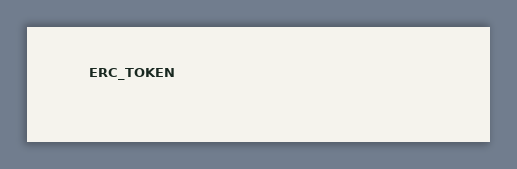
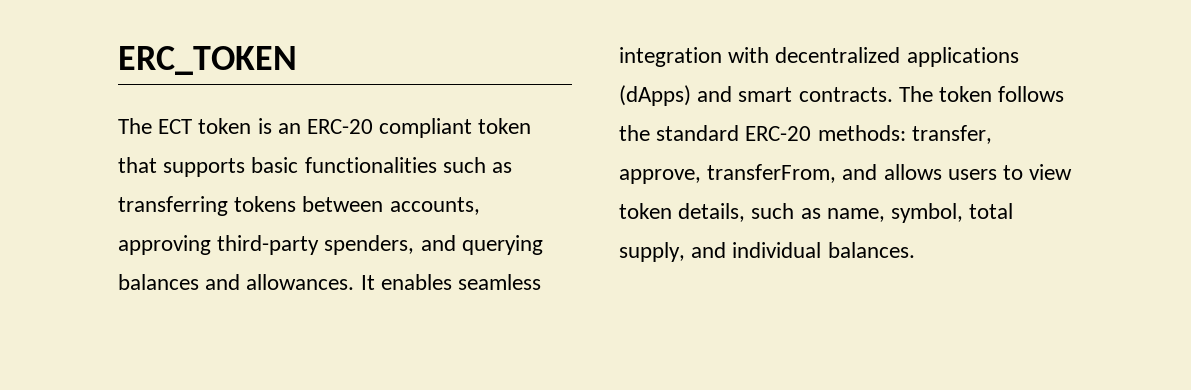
(175, 74) none -> [118,118,532,138] [118,157,513,177] [118,196,480,216] [118,235,543,255] [118,274,542,290] [619,47,1019,67] [619,85,1065,106] [619,125,992,144] [619,164,1073,184] [619,203,1014,223] [619,242,915,262] // The ECT token is an ERC-20 compliant token that supports basic functionalities such as transferring tokens between accounts, approving third-party spenders, and querying balances and allowances. It enables seamless integration with decentralized applications (dApps) and smart contracts. The token follows the standard ERC-20 methods: transfer, approve, transferFrom, and allows users to view token details, such as name, symbol, total supply, and individual balances.

